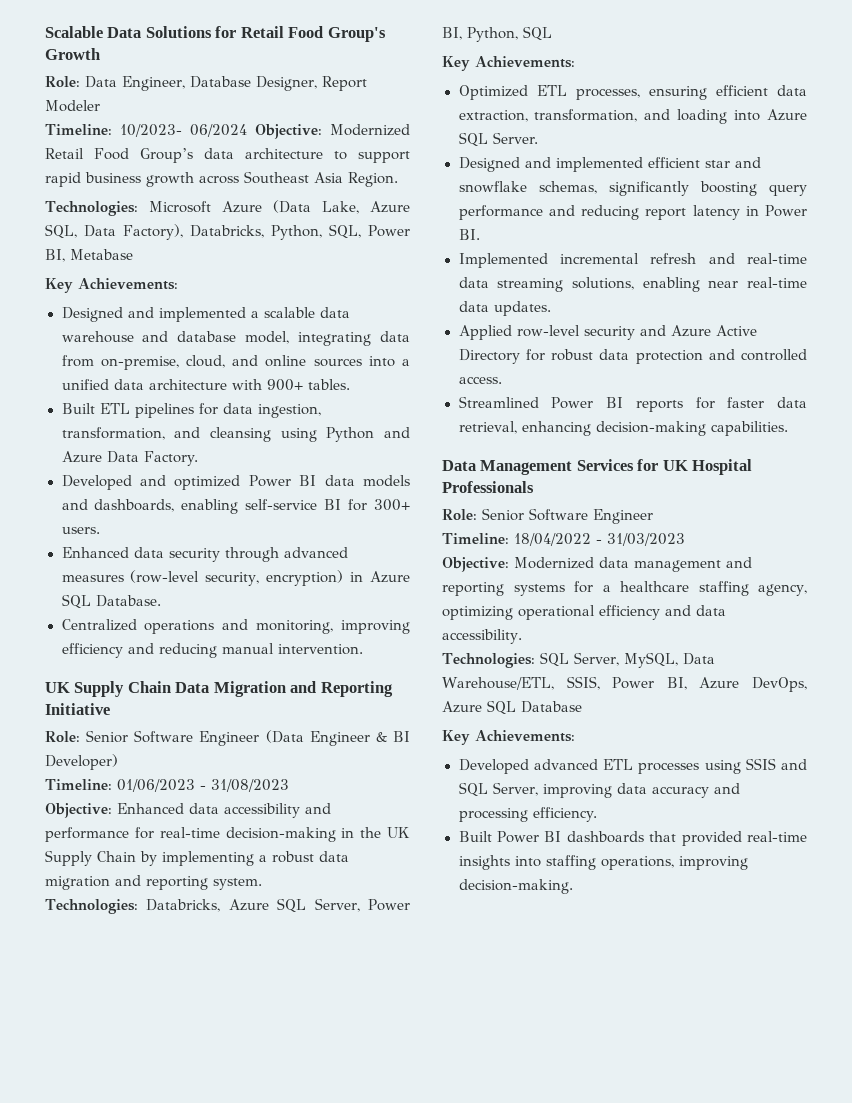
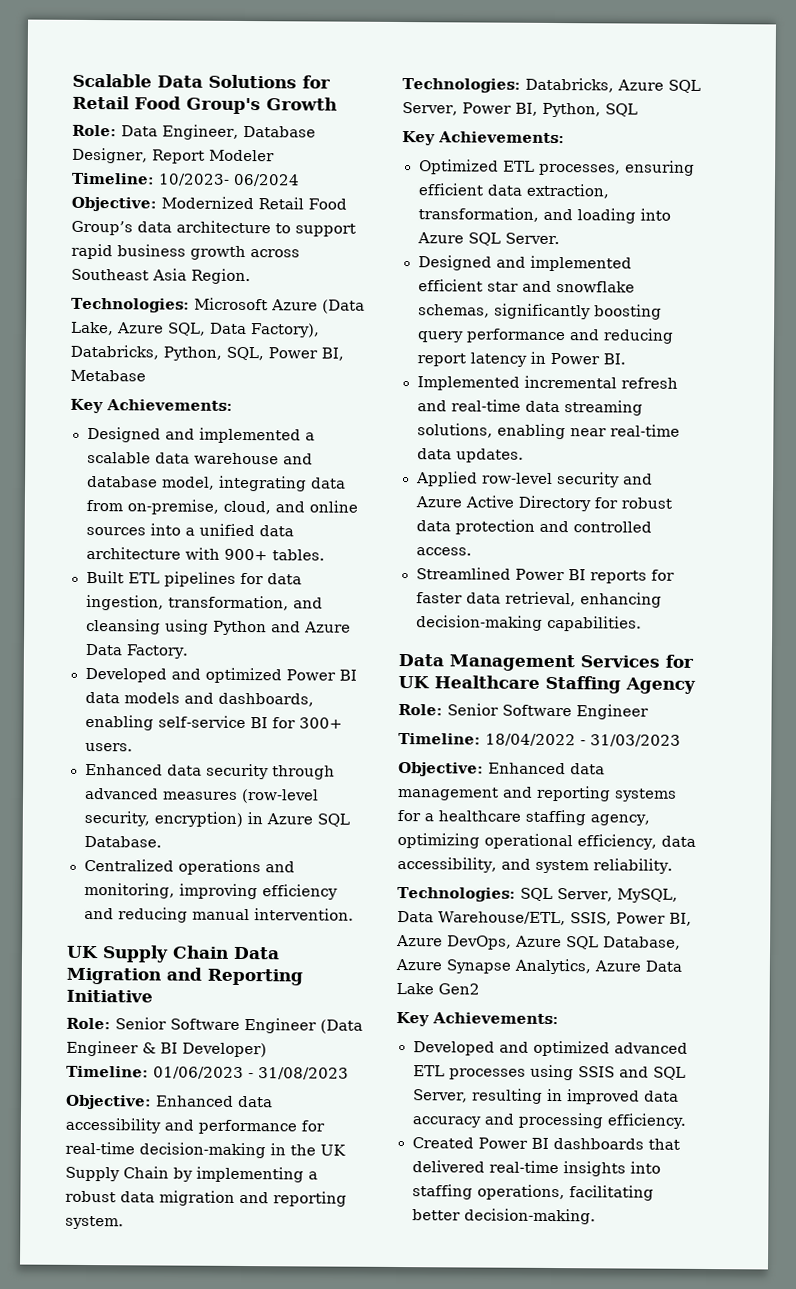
[692,459,753,475] [442,481,534,493] Hospital Professionals -> [434,675,696,694] Healthcare Staffing Agency
[514,557,594,569] Modernized -> [488,762,566,775] Enhanced
[599,605,726,620] [442,629,522,644] efficiency and data accessibility. -> [577,834,696,850] [397,857,673,874] efficiency, data accessibility, and system reliability.
[521,701,582,713] Database -> [603,936,681,950] [395,958,682,975] [396,982,480,995] Database, Azure Synapse Analytics, Azure Data Lake Gen2
(529, 766) none -> [498,1040,610,1057] and optimized
[542,784,612,798] improving -> [472,1088,641,1105] resulting in improved
[458,831,492,842] Built -> [411,1137,474,1149] Created
[681,831,742,846] provided -> [411,1160,485,1173] delivered
[678,856,748,870] improving -> [568,1185,654,1201] [411,1209,461,1221] facilitating better

